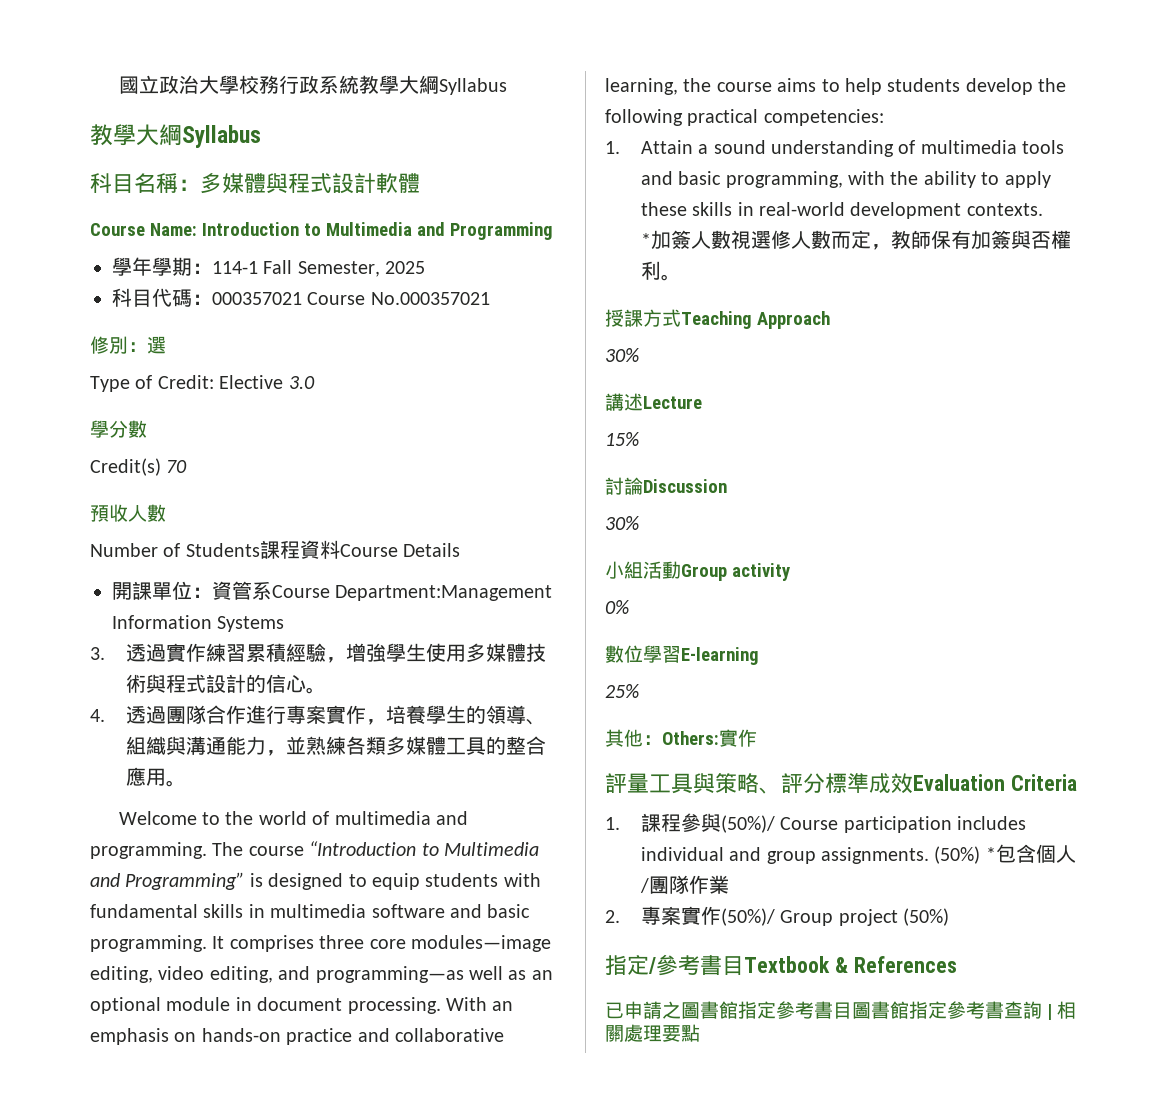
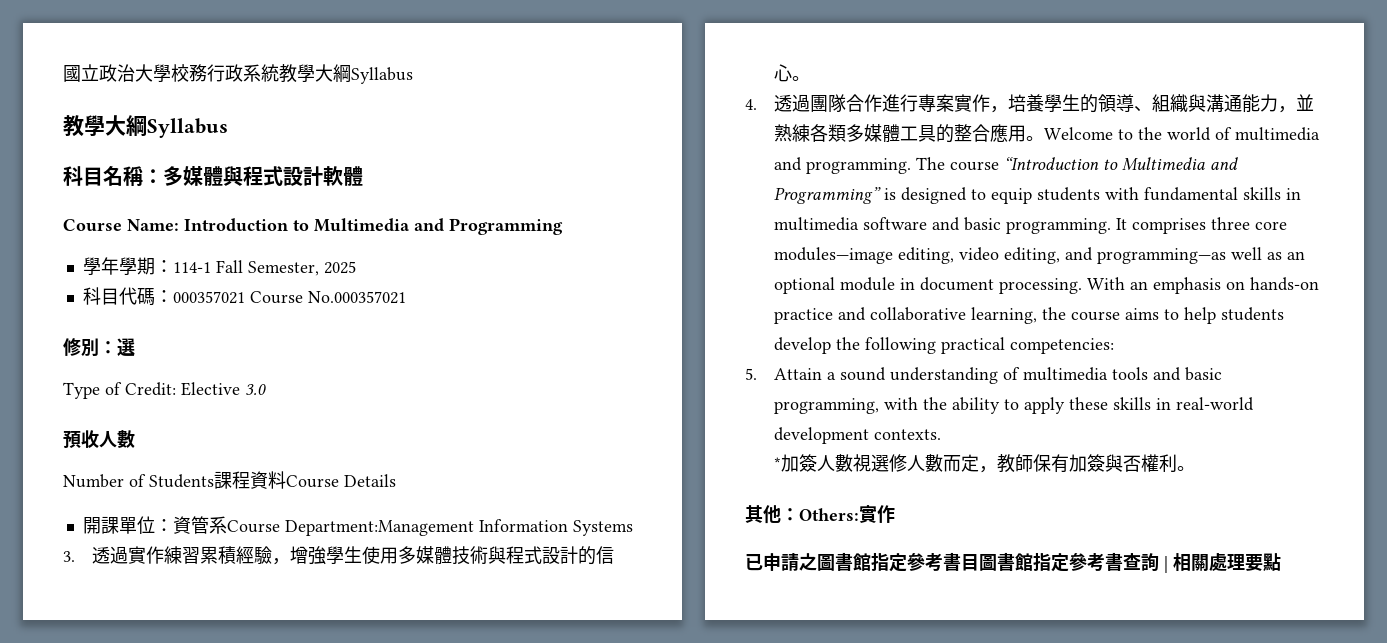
[90,420,147,438] [90,458,188,476] // 學分數 // Credit(s) 70 -> (266, 389) none
(186, 783) // -> (1044, 138) none
[605,141,620,154] 1. -> [745,368,757,380] 5.
[605,309,830,329] [605,348,639,362] [605,393,702,411] [605,432,639,446] [605,477,727,495] [605,516,639,530] [605,561,790,581] [605,600,629,614] [605,645,759,665] [605,684,639,698] [605,729,757,747] [605,773,1077,794] [605,813,1026,833] [640,844,1076,864] [639,875,729,894] [605,906,949,926] [605,954,957,976] 授課方式Teaching Approach // 30% // 講述Lecture // 15% // 討論Discussion // 30% // 小組活動Group activity // 0% // 數位學習E-learning // 25% // 其他：Others:實作 // 評量工具與策略、評分標準成效Evaluation Criteria // 1.課程參與(50%)/ Course participation includes individual and group assignments. (50%) *包含個人/團隊作業 // 2.專案實作(50%)/ Group project (50%) // 指定/參考書目Textbook & References -> [745,505,895,524] 其他：Others:實作

